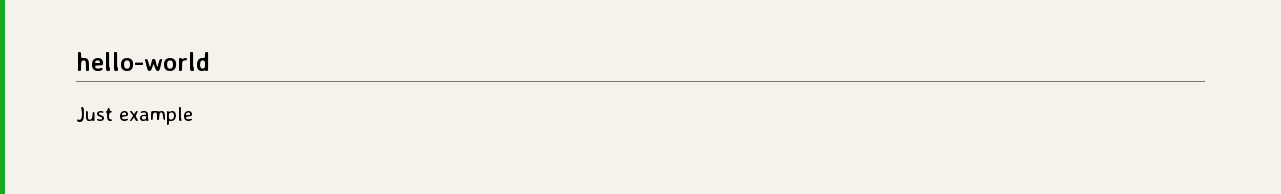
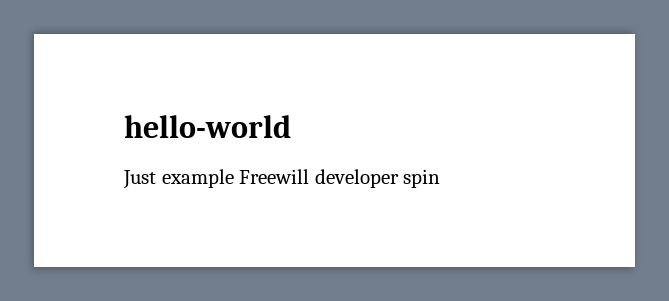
(193, 116) none -> [239,169,441,188] Freewill developer spin

